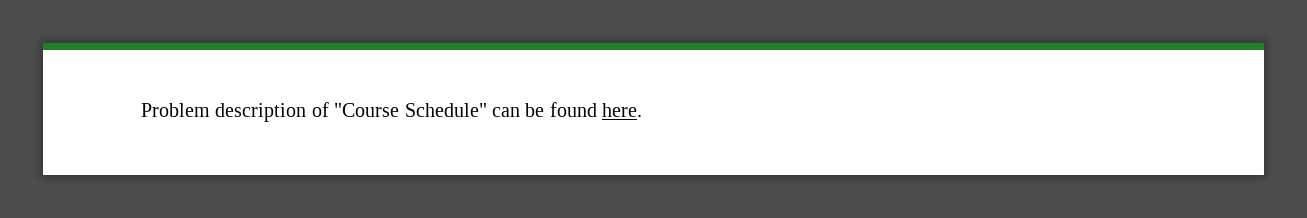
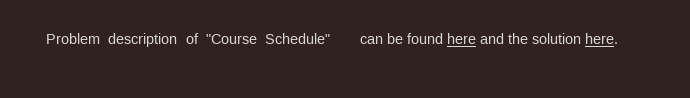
(597, 109) none -> [447,33,581,44] here and the solution

